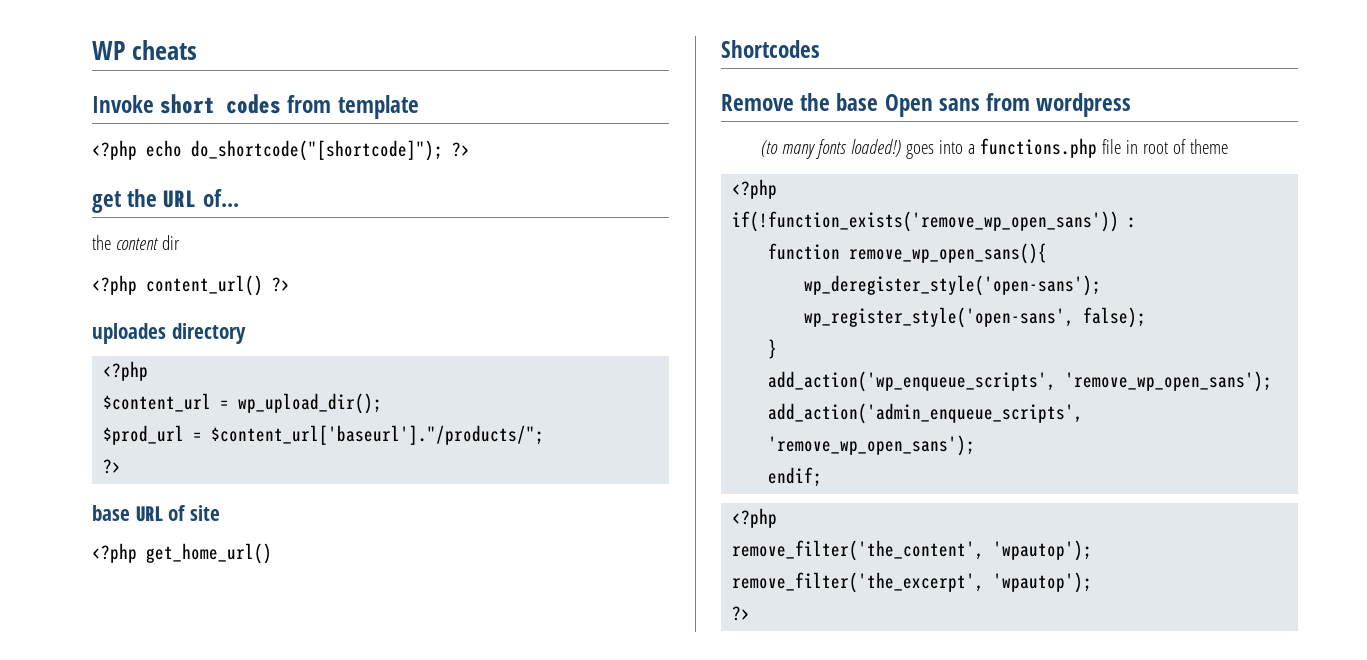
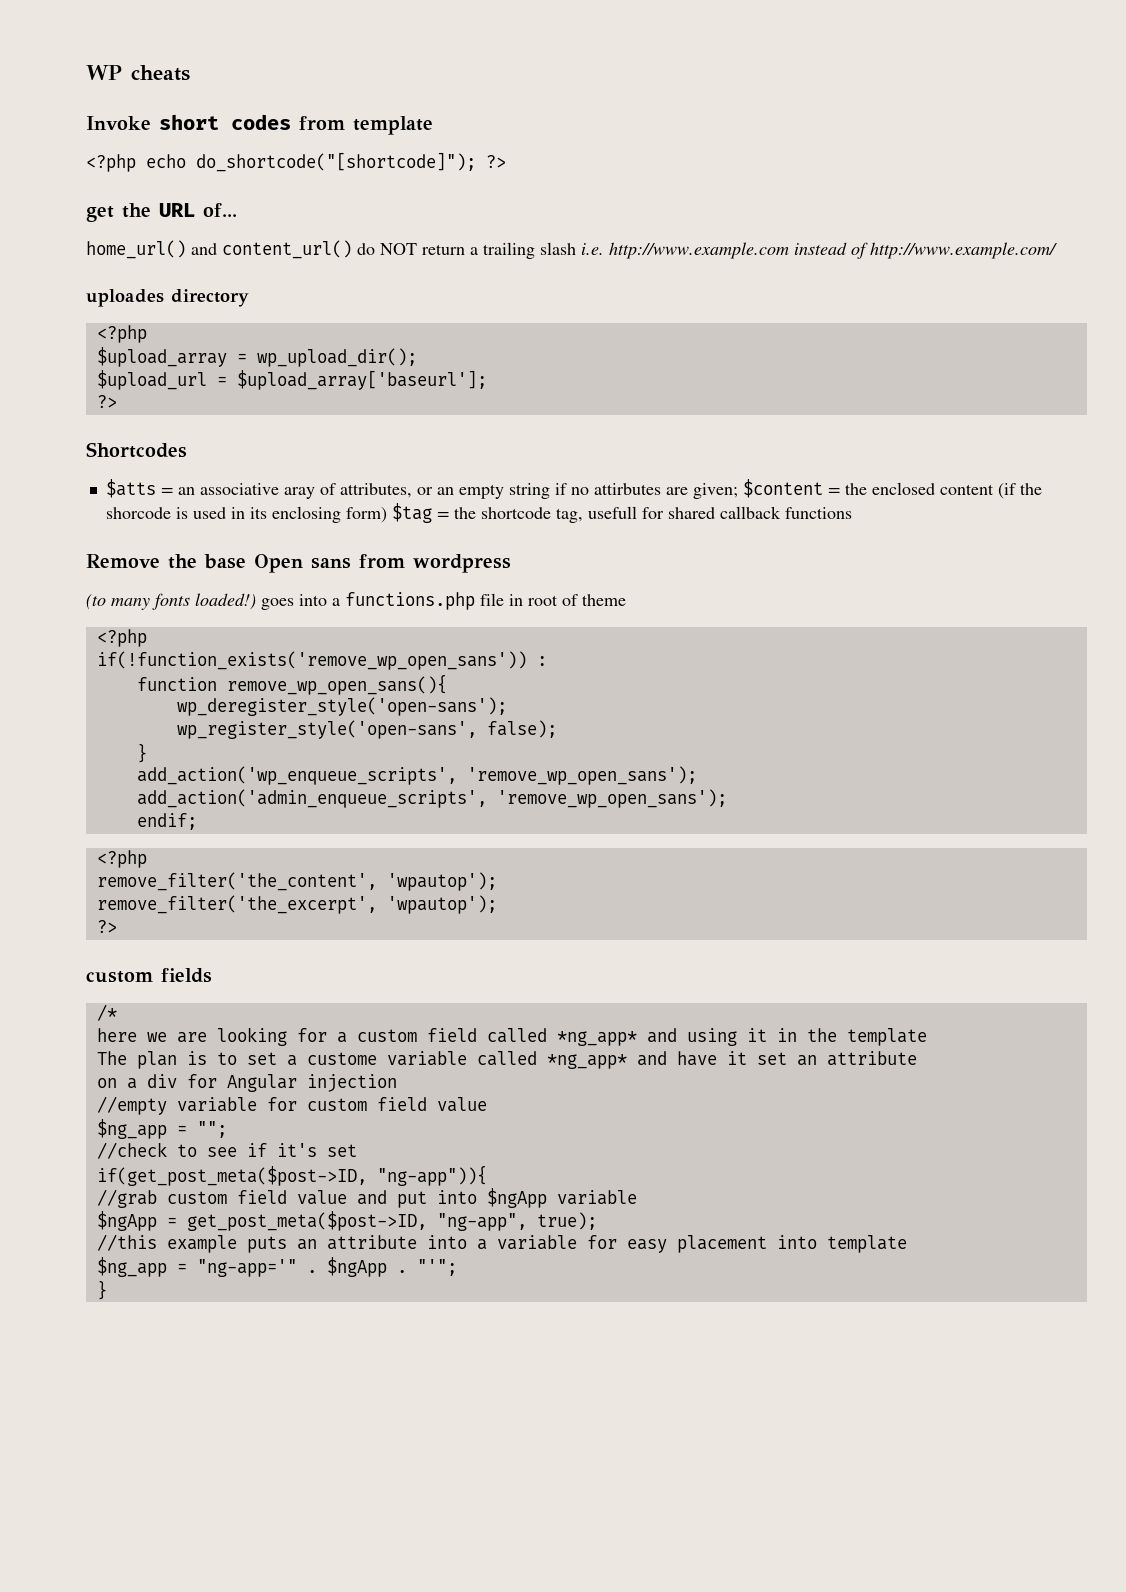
[92,235,180,250] [92,275,290,296] the content dir // <?php content_url() ?> -> [86,240,1057,259] home_url() and content_url() do NOT return a trailing slash i.e. http://www.example.com instead of http://www.example.com/
[103,393,212,412] $content_url -> [96,347,227,367] $upload_array
[103,425,545,445] [103,459,122,474] [92,505,220,522] [92,543,272,564] [721,40,820,58] $prod_url = $content_url['baseurl']."/products/"; // ?> // base URL of site // <?php get_home_url() // Shortcodes -> [96,370,487,390] [96,395,117,408] [86,442,187,458] [105,479,1042,499] [105,503,852,523] $upload_url = $upload_array['baseurl']; // ?> // Shortcodes // $atts = an associative aray of attributes, or an empty string if no attirbutes are given; $content = the enclosed content (if the shorcode is used in its enclosing form) $tag = the shortcode tag, usefull for shared callback functions
(751, 613) none -> [86,968,212,983] [96,1004,117,1021] [96,1027,927,1046] [96,1051,917,1069] [96,1074,397,1092] [96,1096,487,1115] [96,1119,227,1139] [96,1142,357,1159] [96,1165,487,1186] [96,1188,637,1208] [96,1211,597,1231] [96,1234,907,1253] [96,1257,457,1277] [96,1280,107,1300] // custom fields // /* // here we are looking for a custom field called *ng_app* and using it in the template // The plan is to set a custome variable called *ng_app* and have it set an attribute // on a div for Angular injection // //empty variable for custom field value // $ng_app = ""; // //check to see if it's set // if(get_post_meta($post->ID, "ng-app")){ // //grab custom field value and put into $ngApp variable // $ngApp = get_post_meta($post->ID, "ng-app", true); // //this example puts an attribute into a variable for easy placement into template // $ng_app = "ng-app='" . $ngApp . "'"; // }

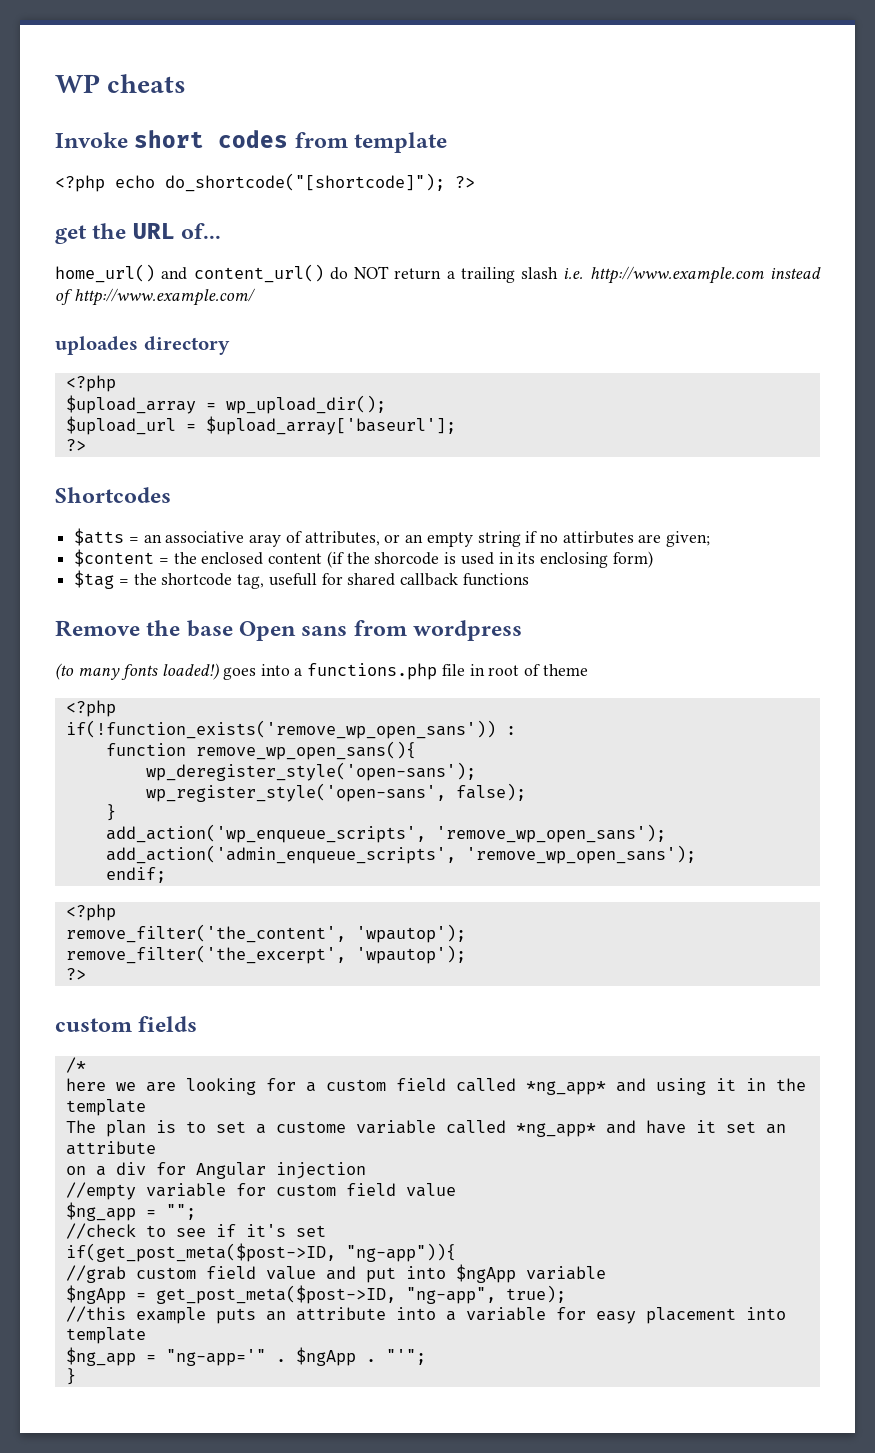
(738, 491) none -> (711, 539) //
(387, 515) none -> (653, 559) //

